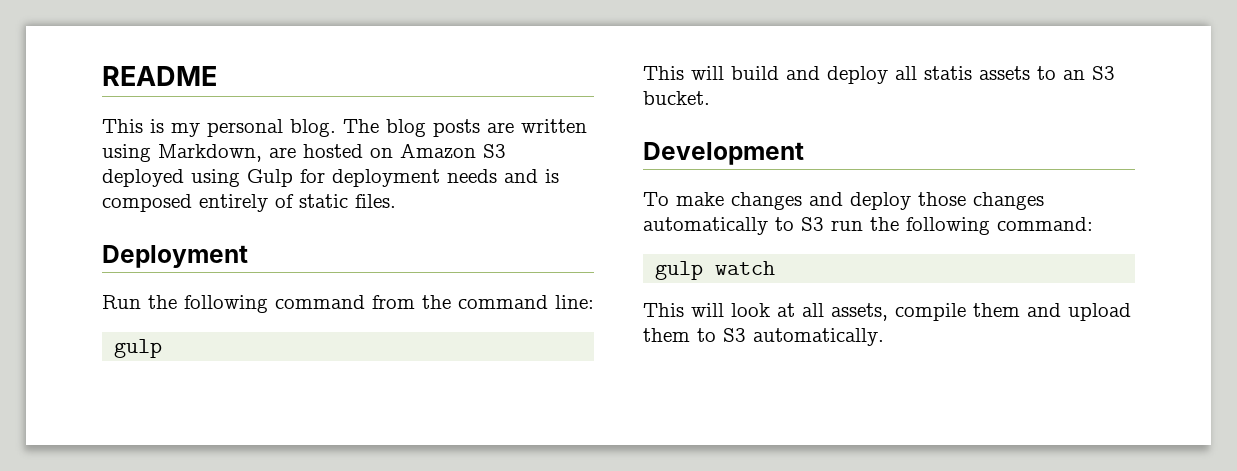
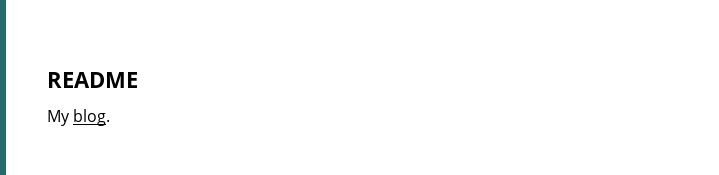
[102,119,587,137] [102,143,506,162] [102,169,559,187] [102,194,396,212] [102,245,248,268] [102,295,594,313] [114,339,163,358] [643,66,1115,84] [643,91,710,105] [643,142,804,165] [643,192,1044,210] [643,217,1093,235] [655,261,776,280] [643,303,1131,321] [643,328,884,346] This is my personal blog. The blog posts are written using Markdown, are hosted on Amazon S3 deployed using Gulp for deployment needs and is composed entirely of static files. // Deployment // Run the following command from the command line: // gulp // This will build and deploy all statis assets to an S3 bucket. // Development // To make changes and deploy those changes automatically to S3 run the following command: // gulp watch // This will look at all assets, compile them and upload them to S3 automatically. -> [47,109,111,126] My blog.

